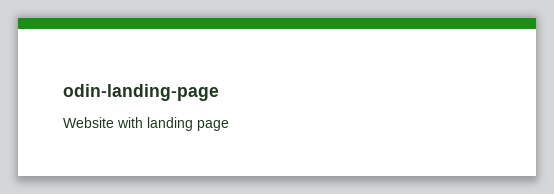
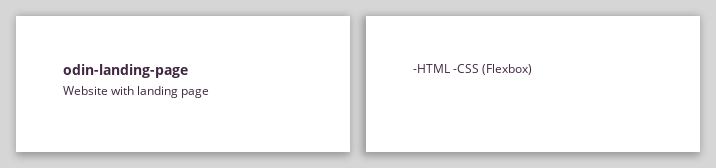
(229, 125) none -> [413,64,533,75] // -HTML -CSS (Flexbox)

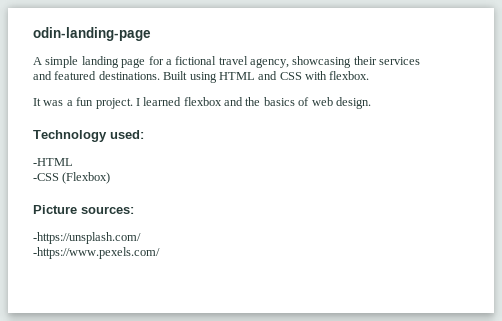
[63,86,135,95] Website with -> [33,56,79,68] A simple
(210, 93) none -> [148,56,421,68] [33,71,370,83] [33,97,371,109] [33,130,144,142] for a fictional travel agency, showcasing their services and featured destinations. Built using HTML and CSS with flexbox. // It was a fun project. I learned flexbox and the basics of web design. // Technology used:
(450, 68) none -> (73, 162) //
(533, 69) none -> [33,205,134,214] [33,232,141,244] [33,247,160,259] // Picture sources: // -https://unsplash.com/ // -https://www.pexels.com/

